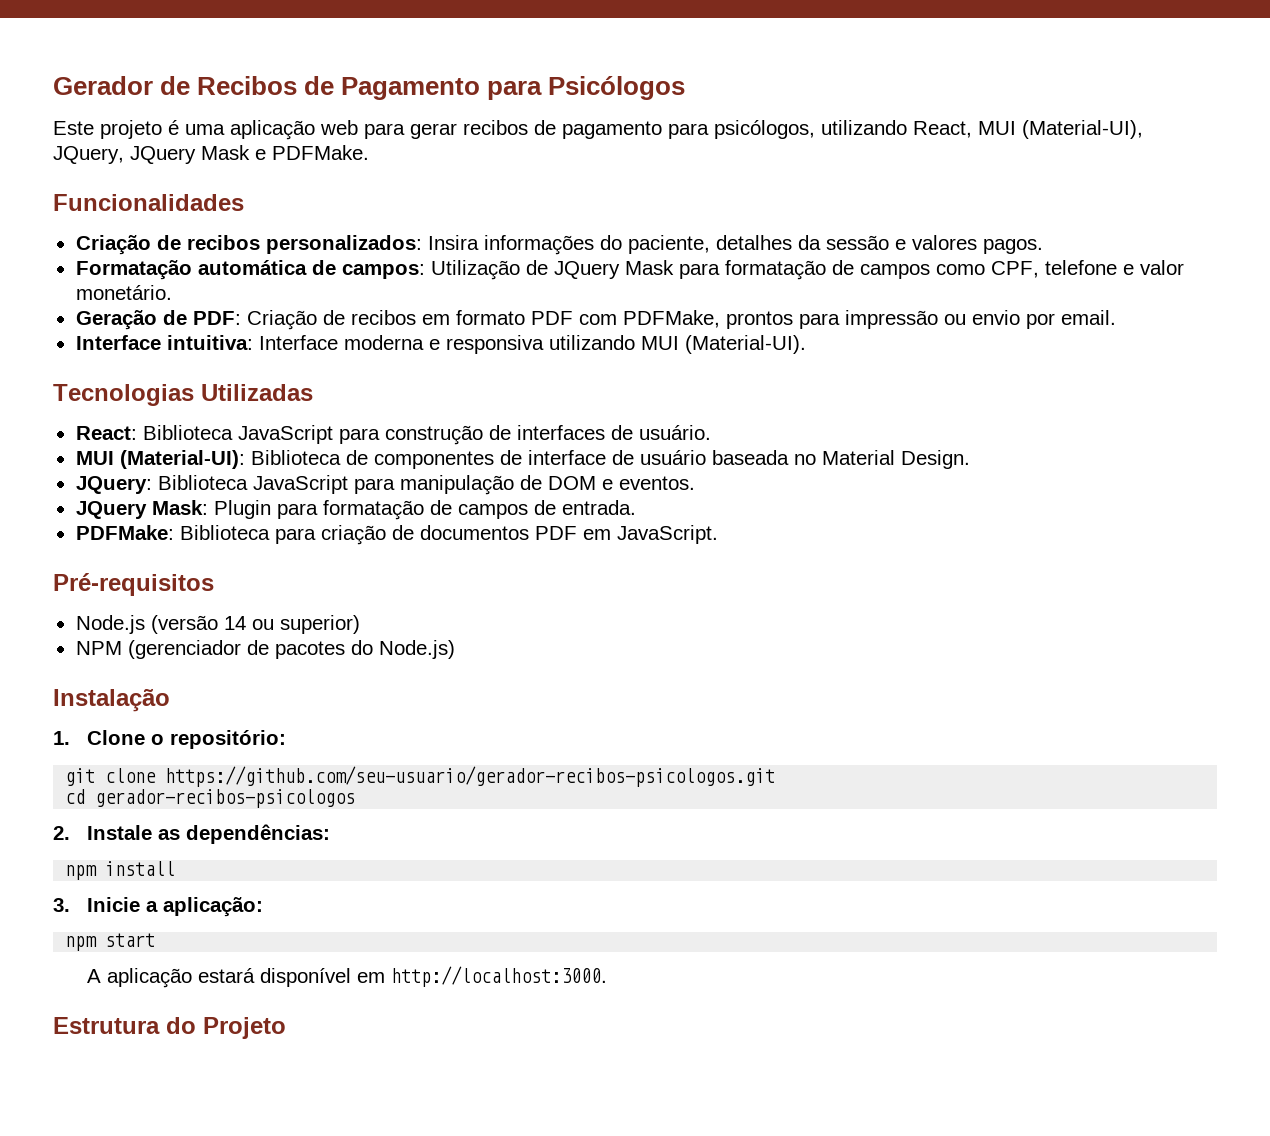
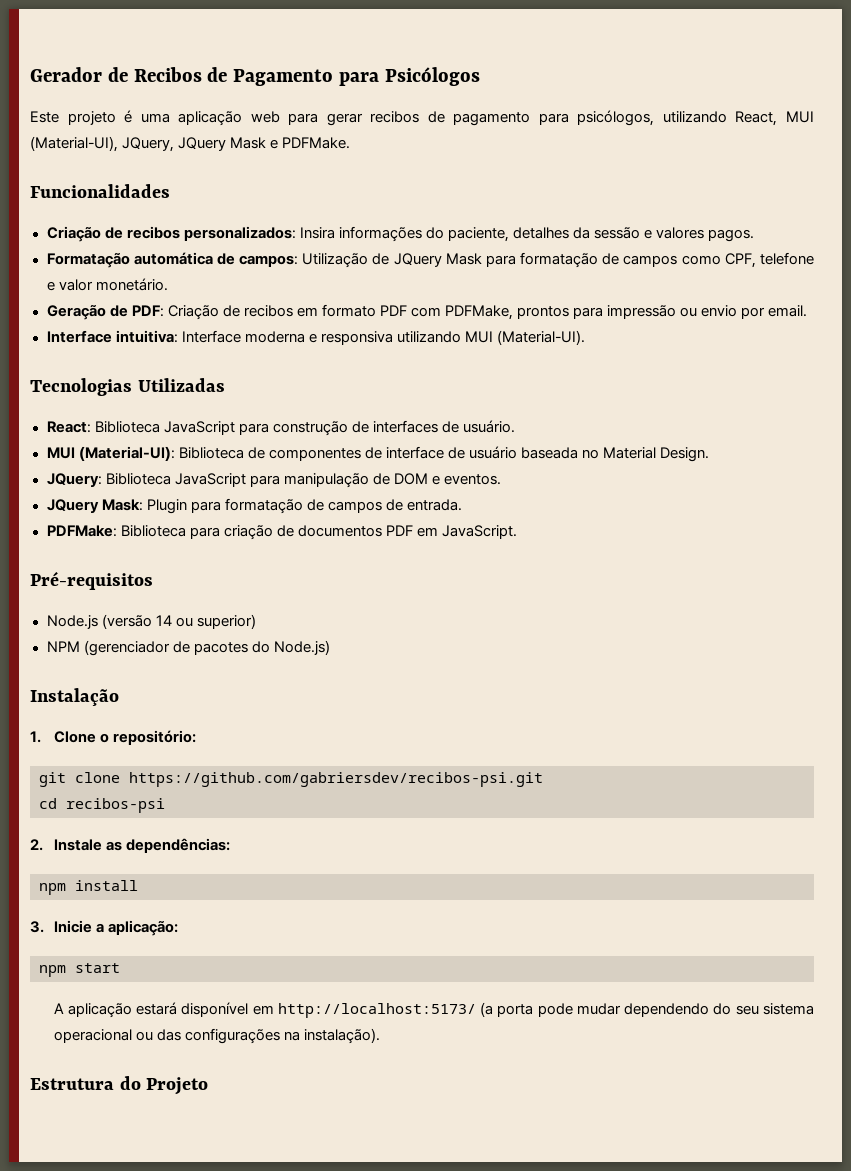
[165,766,776,787] https://github.com/seu-usuario/gerador-recibos-psicologos.git -> [129,772,543,787] https://github.com/gabriersdev/recibos-psi.git
[95,789,356,808] gerador-recibos-psicologos -> [66,798,165,813] recibos-psi
[391,966,608,987] http://localhost:3000. -> [277,1002,814,1018] [53,1028,380,1044] http://localhost:5173/ (a porta pode mudar dependendo do seu sistema operacional ou das configurações na instalação).

